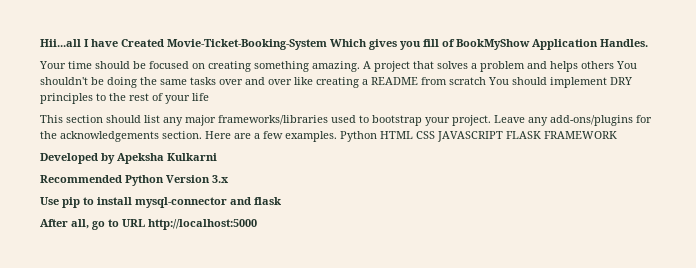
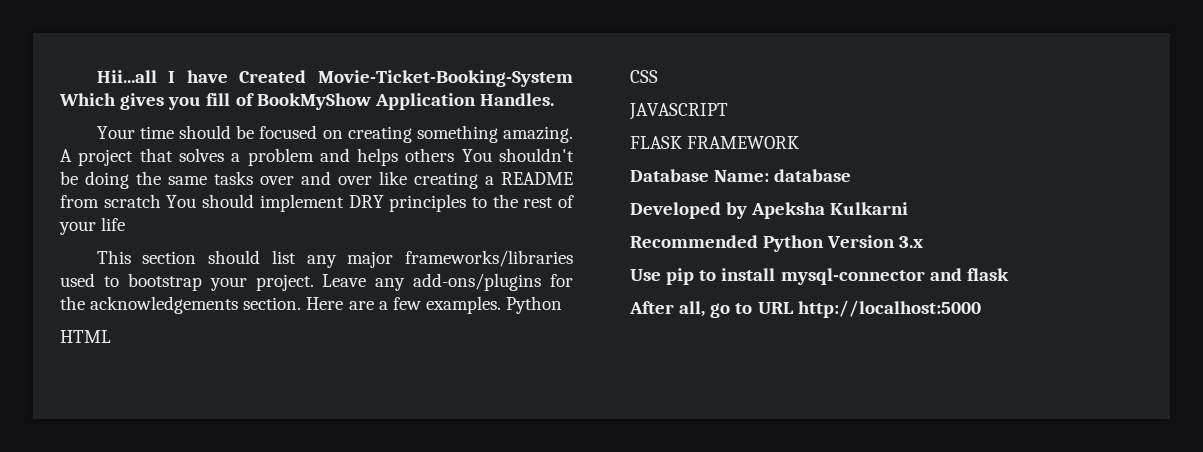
(377, 136) none -> (563, 305) //
(413, 135) none -> (111, 336) //
(435, 135) none -> (658, 76) //
(503, 136) none -> (728, 111) //
(617, 135) none -> [630,169,852,182] // Database Name: database

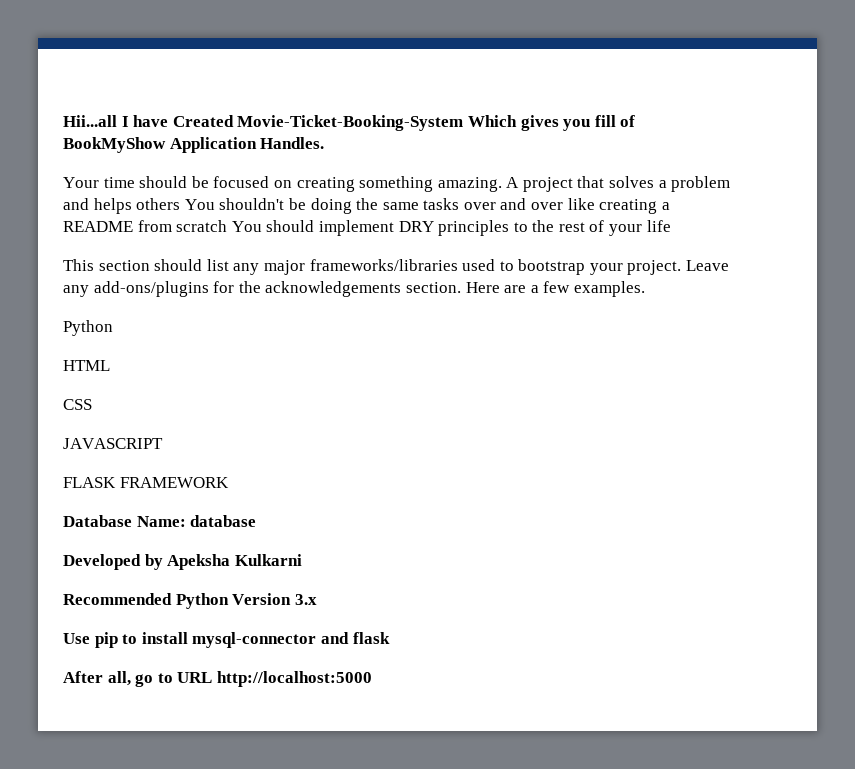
(501, 305) none -> (645, 289) //

